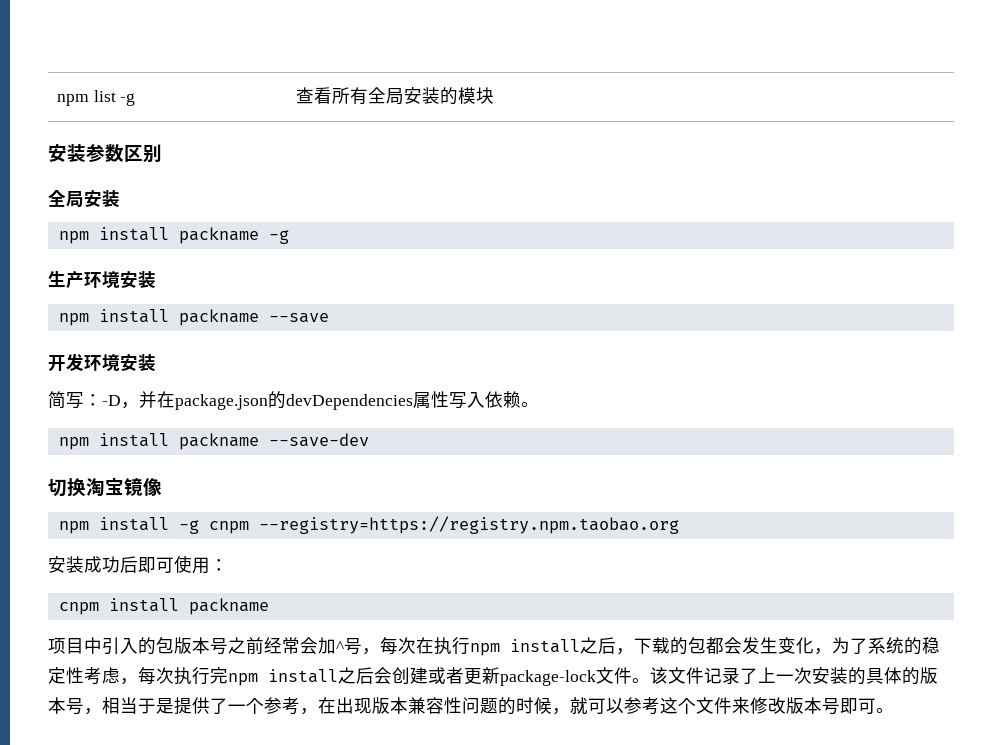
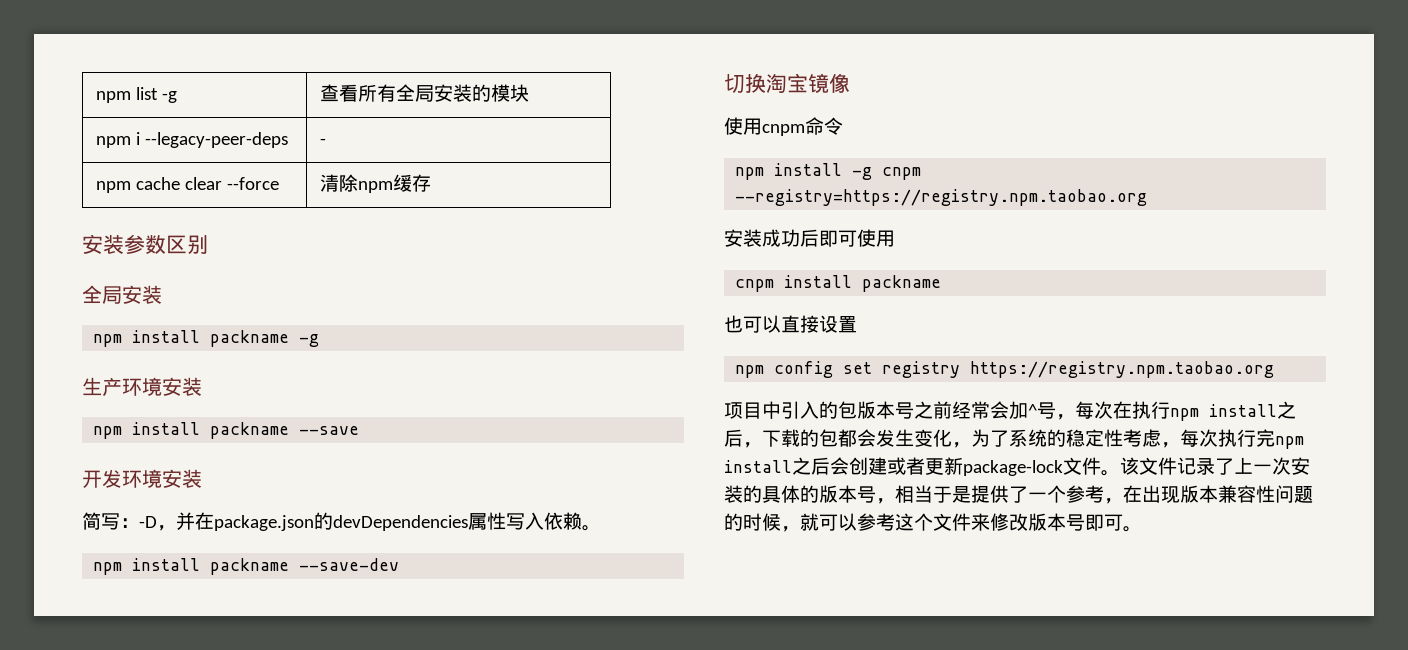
(495, 95) none -> [96,132,289,148] [320,138,327,145] [96,177,280,193] [320,174,432,193] // npm i --legacy-peer-deps | - // npm cache clear --force | 清除npm缓存
(162, 487) none -> [724,117,843,136] // 使用cnpm命令
[210,559,228,571] ： -> (895, 238) none
(269, 606) none -> [724,315,857,333] [735,361,1275,378] // 也可以直接设置 // npm config set registry https://registry.npm.taobao.org

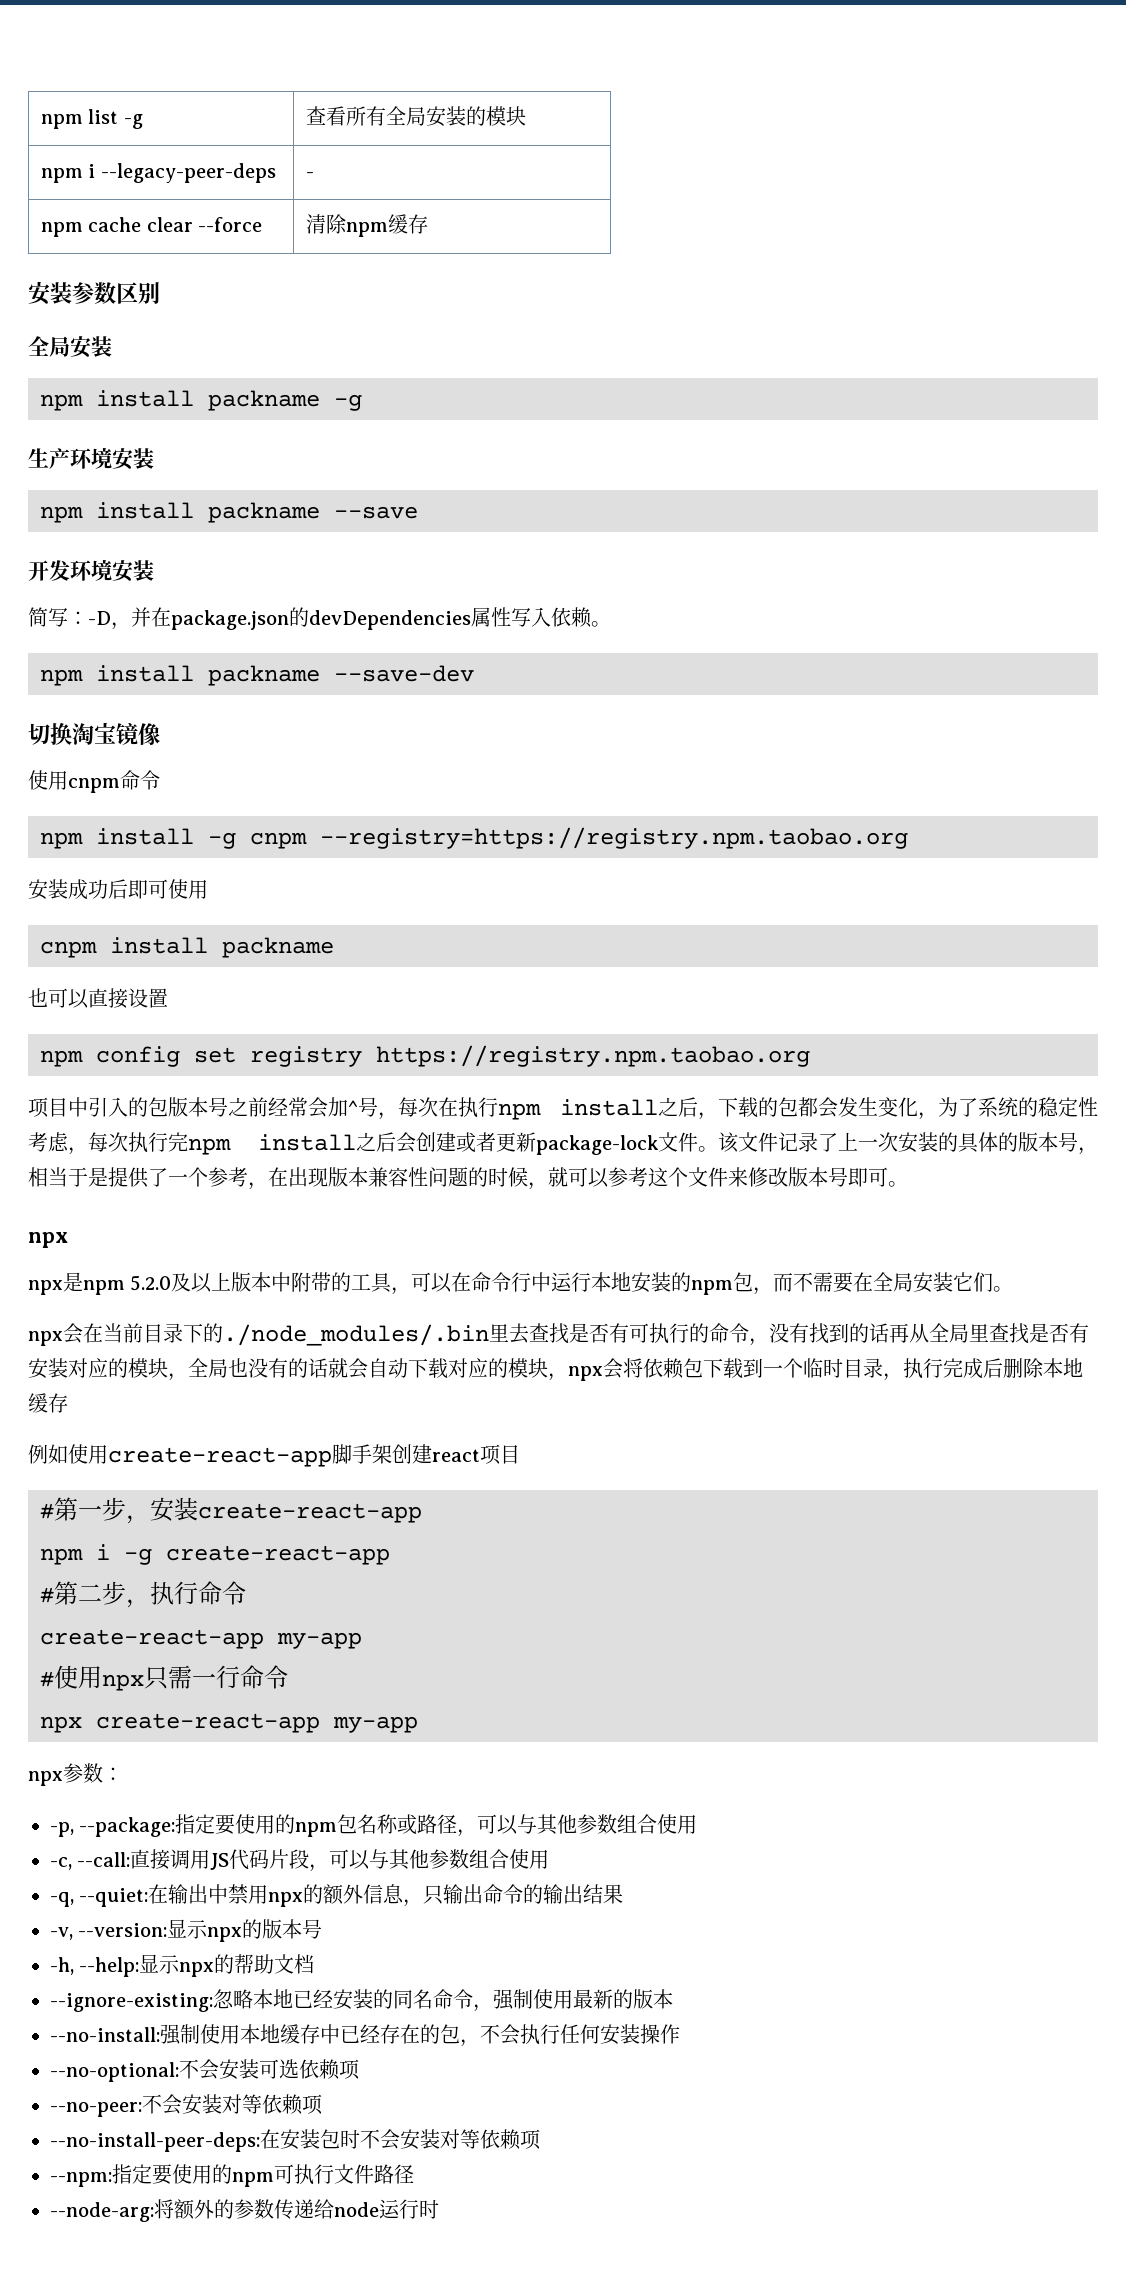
(1142, 529) none -> [28,1232,68,1248] [28,1272,1014,1295] [28,1323,1089,1346] [28,1358,1083,1381] [28,1393,68,1413] [28,1444,520,1467] [40,1497,422,1524] [40,1544,390,1565] [40,1581,246,1608] [40,1629,362,1649] [40,1665,288,1691] [40,1713,418,1733] [28,1763,123,1786] [50,1814,698,1837] [50,1849,550,1872] [50,1884,624,1907] [50,1919,323,1942] [50,1954,315,1977] [50,1989,673,2012] [50,2024,680,2047] [50,2059,360,2082] [50,2094,323,2117] [50,2129,541,2152] [50,2164,414,2187] [50,2199,439,2222] // npx // npx是npm 5.2.0及以上版本中附带的工具，可以在命令行中运行本地安装的npm包，而不需要在全局安装它们。 // npx会在当前目录下的./node_modules/.bin里去查找是否有可执行的命令，没有找到的话再从全局里查找是否有安装对应的模块，全局也没有的话就会自动下载对应的模块，npx会将依赖包下载到一个临时目录，执行完成后删除本地缓存 // 例如使用create-react-app脚手架创建react项目 // #第一步，安装create-react-app // npm i -g create-react-app // #第二步，执行命令 // create-react-app my-app // #使用npx只需一行命令 // npx create-react-app my-app // npx参数： // -p, --package:指定要使用的npm包名称或路径，可以与其他参数组合使用 // -c, --call:直接调用JS代码片段，可以与其他参数组合使用 // -q, --quiet:在输出中禁用npx的额外信息，只输出命令的输出结果 // -v, --version:显示npx的版本号 // -h, --help:显示npx的帮助文档 // --ignore-existing:忽略本地已经安装的同名命令，强制使用最新的版本 // --no-install:强制使用本地缓存中已经存在的包，不会执行任何安装操作 // --no-optional:不会安装可选依赖项 // --no-peer:不会安装对等依赖项 // --no-install-peer-deps:在安装包时不会安装对等依赖项 // --npm:指定要使用的npm可执行文件路径 // --node-arg:将额外的参数传递给node运行时

